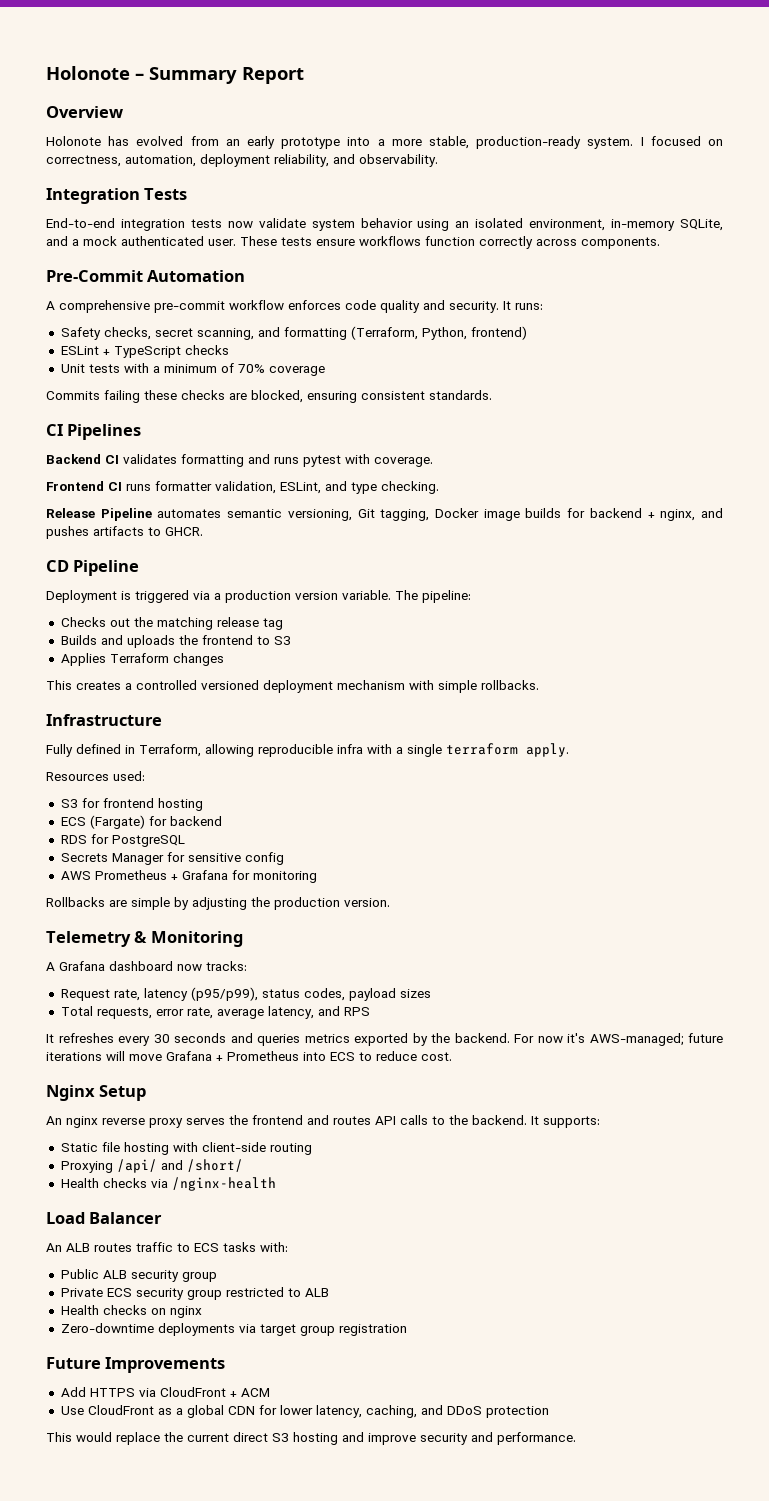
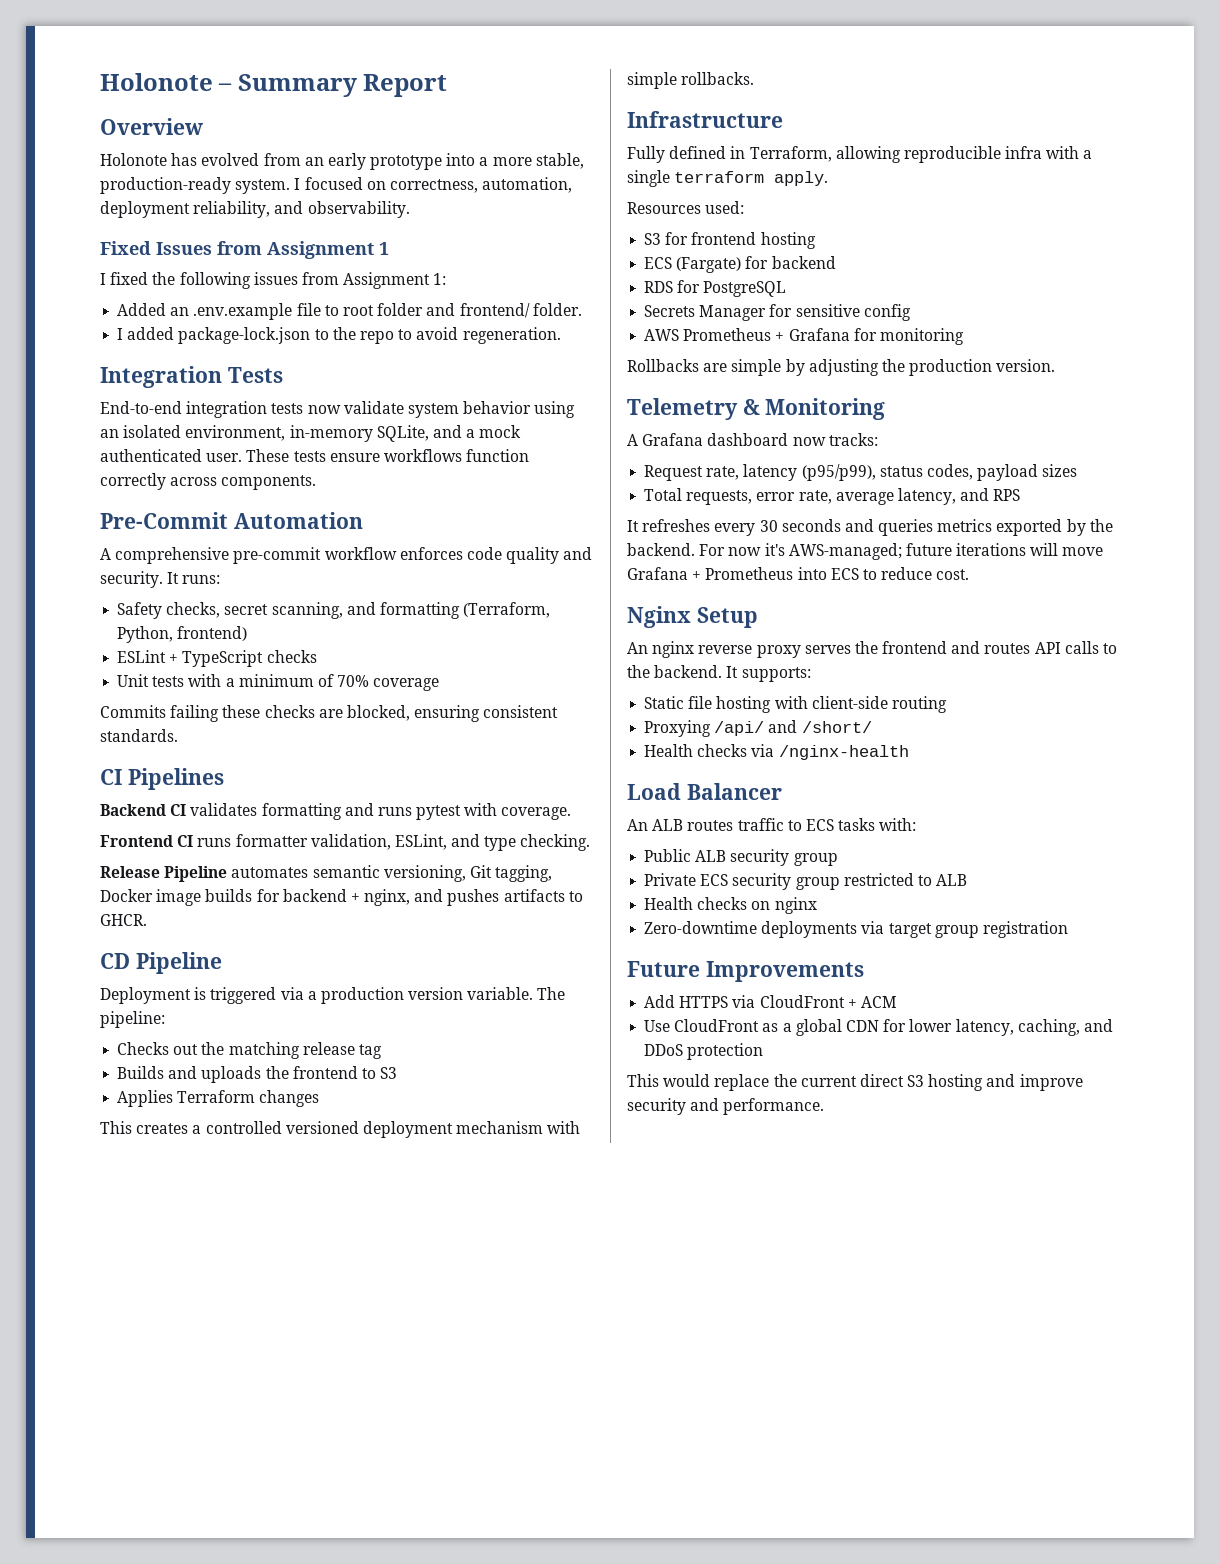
(438, 160) none -> [100,241,389,259] [100,272,447,289] [117,303,582,320] [117,327,561,344] // Fixed Issues from Assignment 1 // I fixed the following issues from Assignment 1: // Added an .env.example file to root folder and frontend/ folder. // I added package-lock.json to the repo to avoid regeneration.

